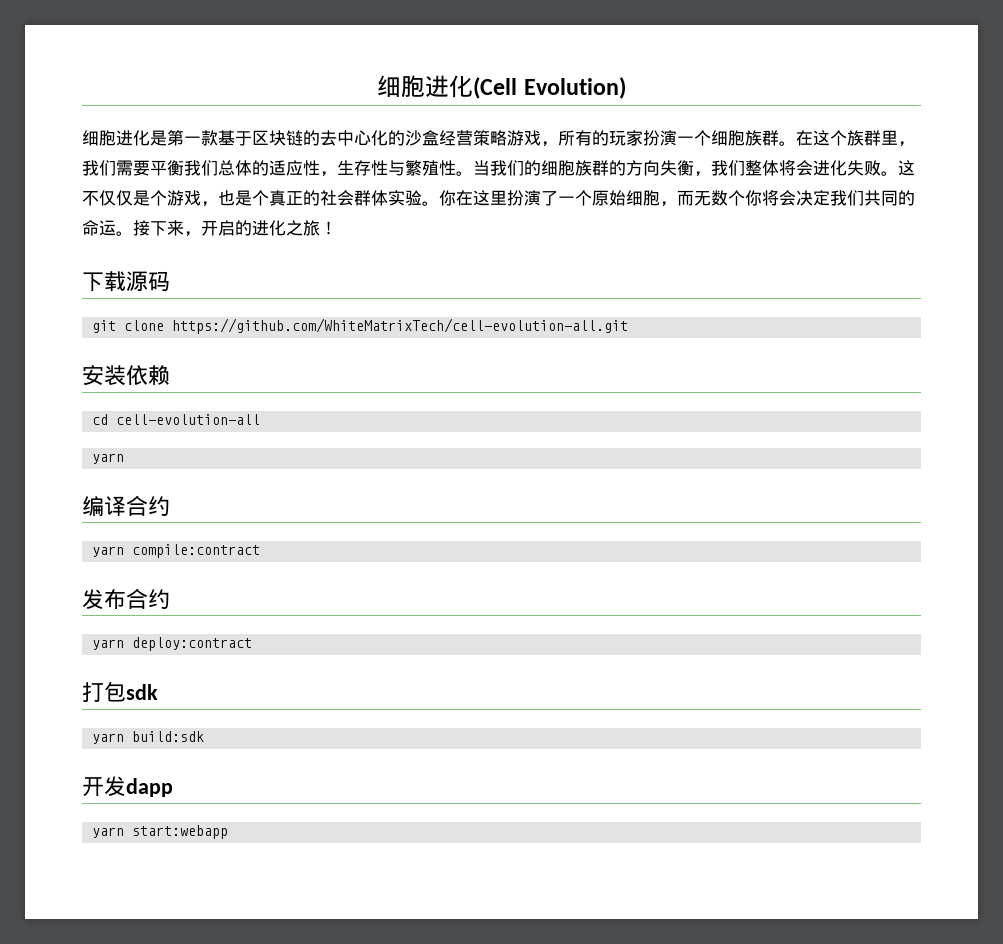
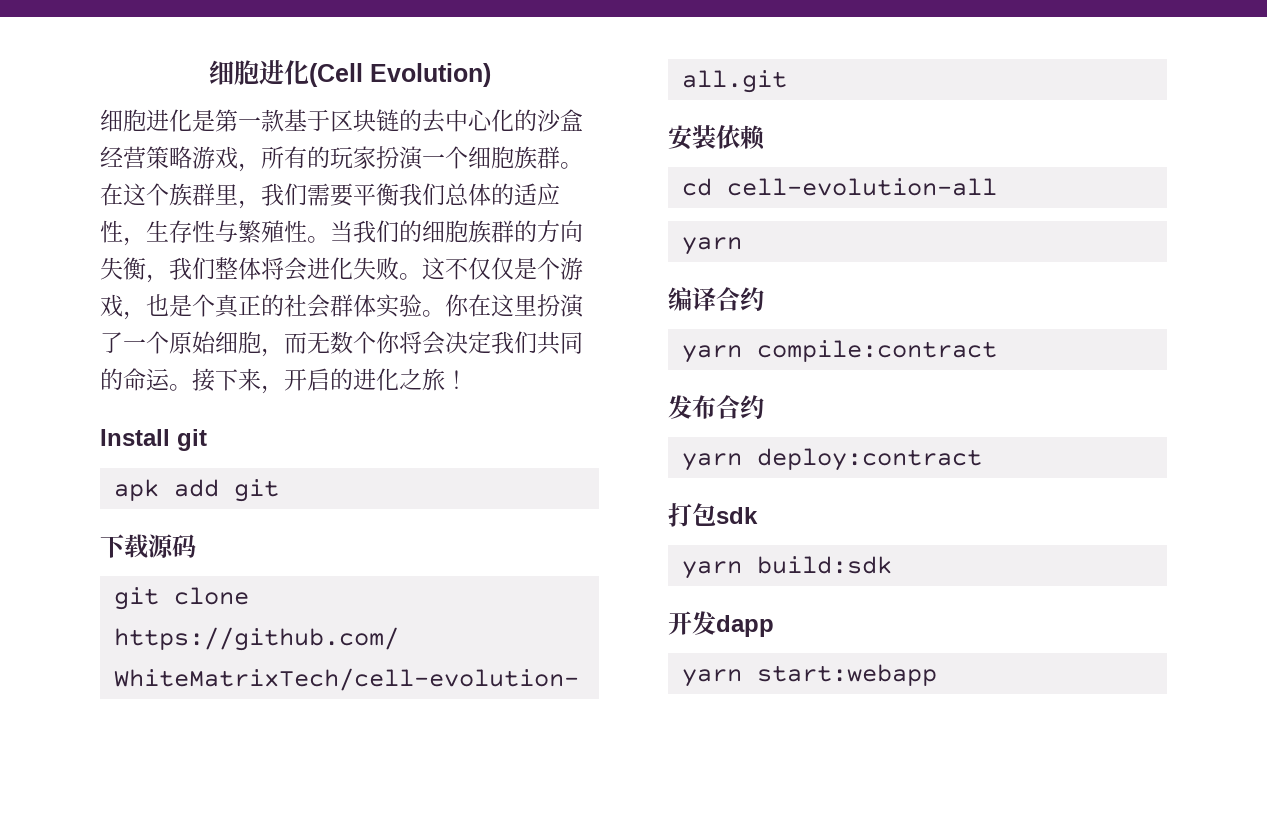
(337, 228) none -> [100,429,207,451] [113,479,279,502] // Install git // apk add git

